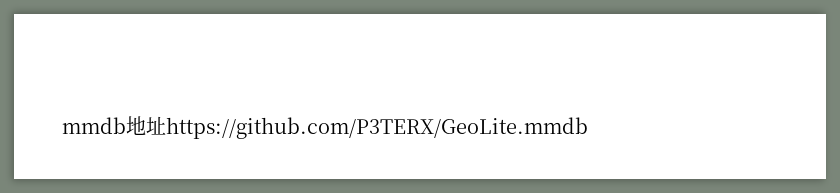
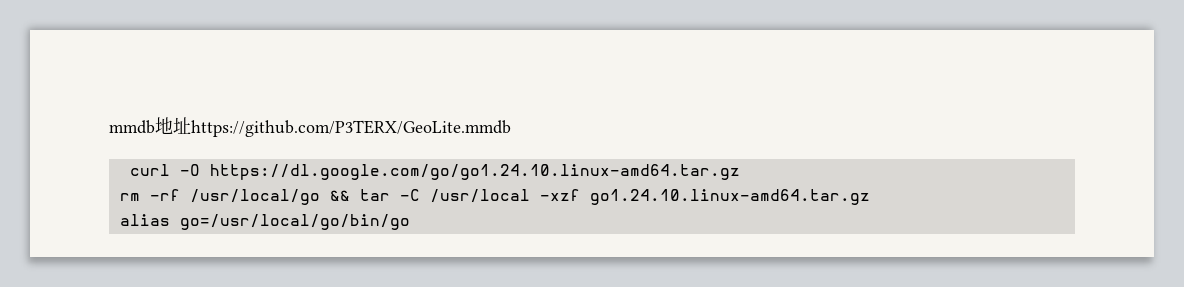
(588, 128) none -> [129,164,740,180] [119,189,870,205] [119,214,410,230] // curl -O https://dl.google.com/go/go1.24.10.linux-amd64.tar.gz // rm -rf /usr/local/go && tar -C /usr/local -xzf go1.24.10.linux-amd64.tar.gz // alias go=/usr/local/go/bin/go

